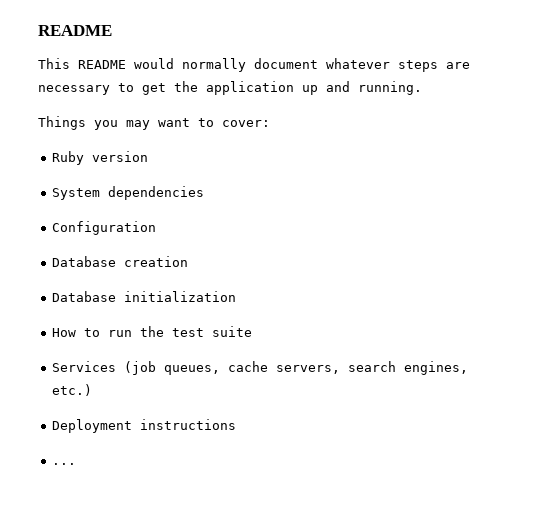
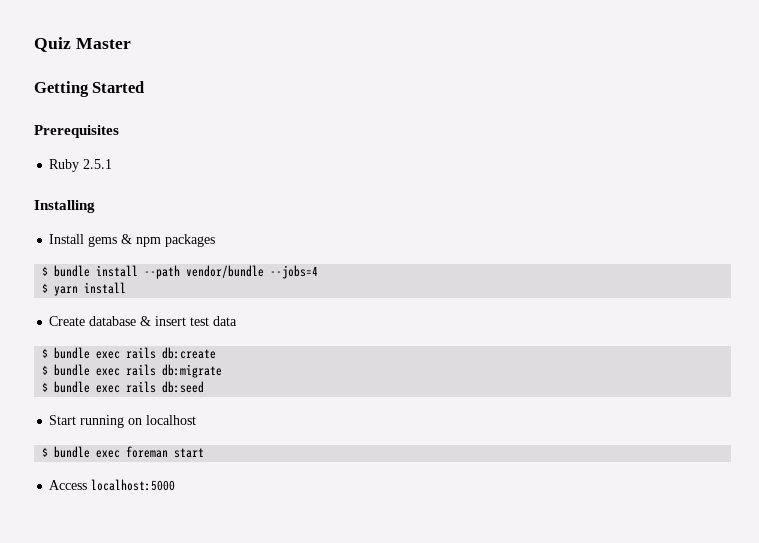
[38,25,112,36] [38,58,470,72] [38,81,422,95] [38,116,270,130] [52,151,149,165] [52,186,205,200] [52,221,157,235] [52,256,189,267] [52,291,237,302] [52,326,253,337] [52,361,469,375] [52,384,93,396] [52,419,237,433] [52,463,77,465] README // This README would normally document whatever steps are necessary to get the application up and running. // Things you may want to cover: // Ruby version // System dependencies // Configuration // Database creation // Database initialization // How to run the test suite // Services (job queues, cache servers, search engines, etc.) // Deployment instructions // ... -> [34,37,131,52] [34,81,145,97] [34,125,119,138] [49,159,113,172] [34,200,95,213] [49,234,216,247] [42,265,319,279] [42,282,127,296] [49,316,238,326] [42,347,217,359] [42,364,223,378] [42,381,205,393] [49,415,197,428] [42,446,205,458] [49,479,176,491] Quiz Master // Getting Started // Prerequisites // Ruby 2.5.1 // Installing // Install gems & npm packages // $ bundle install --path vendor/bundle --jobs=4 // $ yarn install // Create database & insert test data // $ bundle exec rails db:create // $ bundle exec rails db:migrate // $ bundle exec rails db:seed // Start running on localhost // $ bundle exec foreman start // Access localhost:5000

